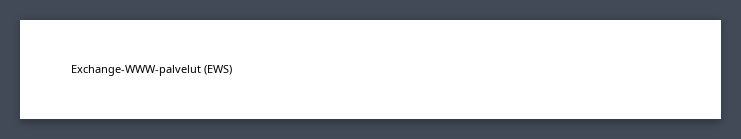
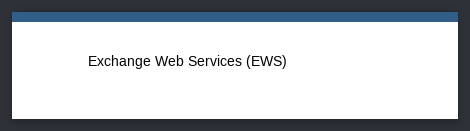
[71,65,201,76] Exchange-WWW-palvelut -> [88,55,242,69] Exchange Web Services

